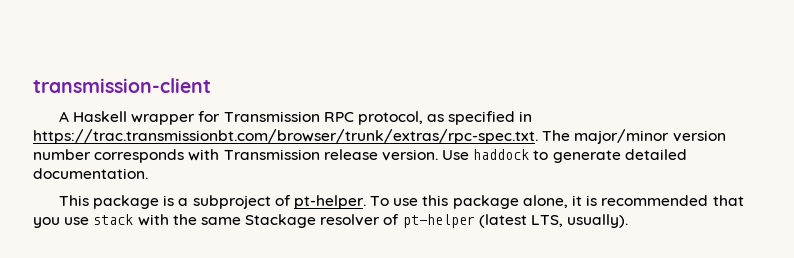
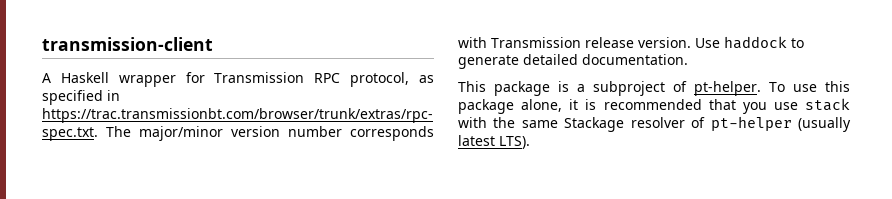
[478,214,629,228] (latest LTS, usually). -> [798,117,851,132] [458,135,530,149] (usually latest LTS).

